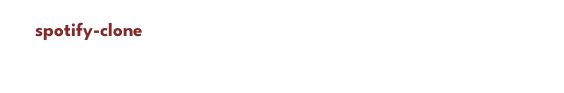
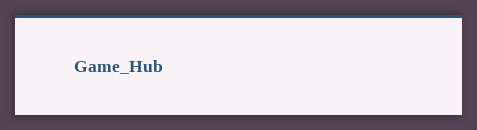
[35,22,142,40] spotify-clone -> [74,60,163,74] Game_Hub

